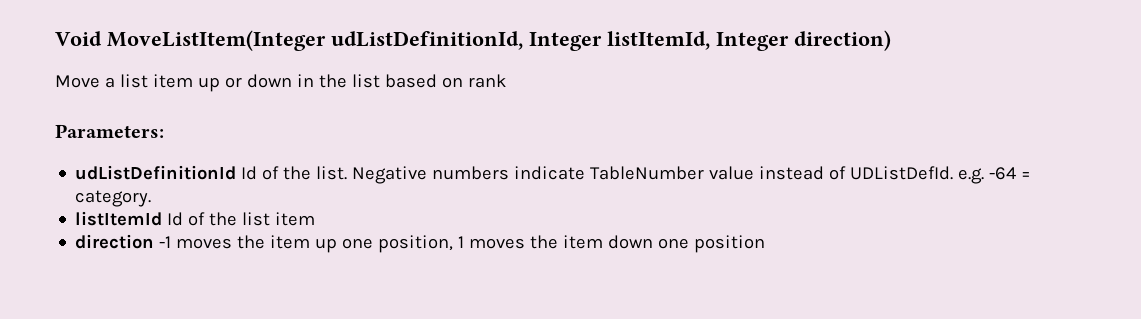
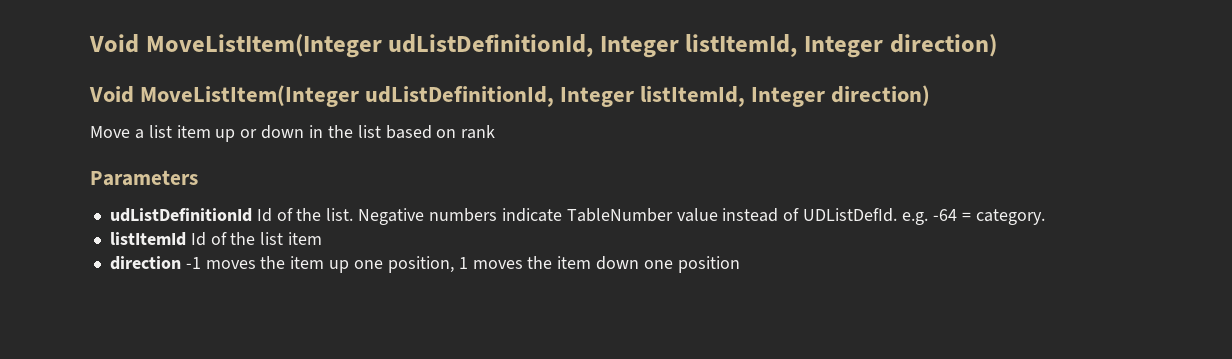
[55,30,891,51] Void MoveListItem(Integer udListDefinitionId, Integer listItemId, Integer direction) -> [89,34,997,58] [89,85,931,107] Void MoveListItem(Integer udListDefinitionId, Integer listItemId, Integer direction) // Void MoveListItem(Integer udListDefinitionId, Integer listItemId, Integer direction)
[55,124,164,138] Parameters: -> [90,170,198,186] Parameters

